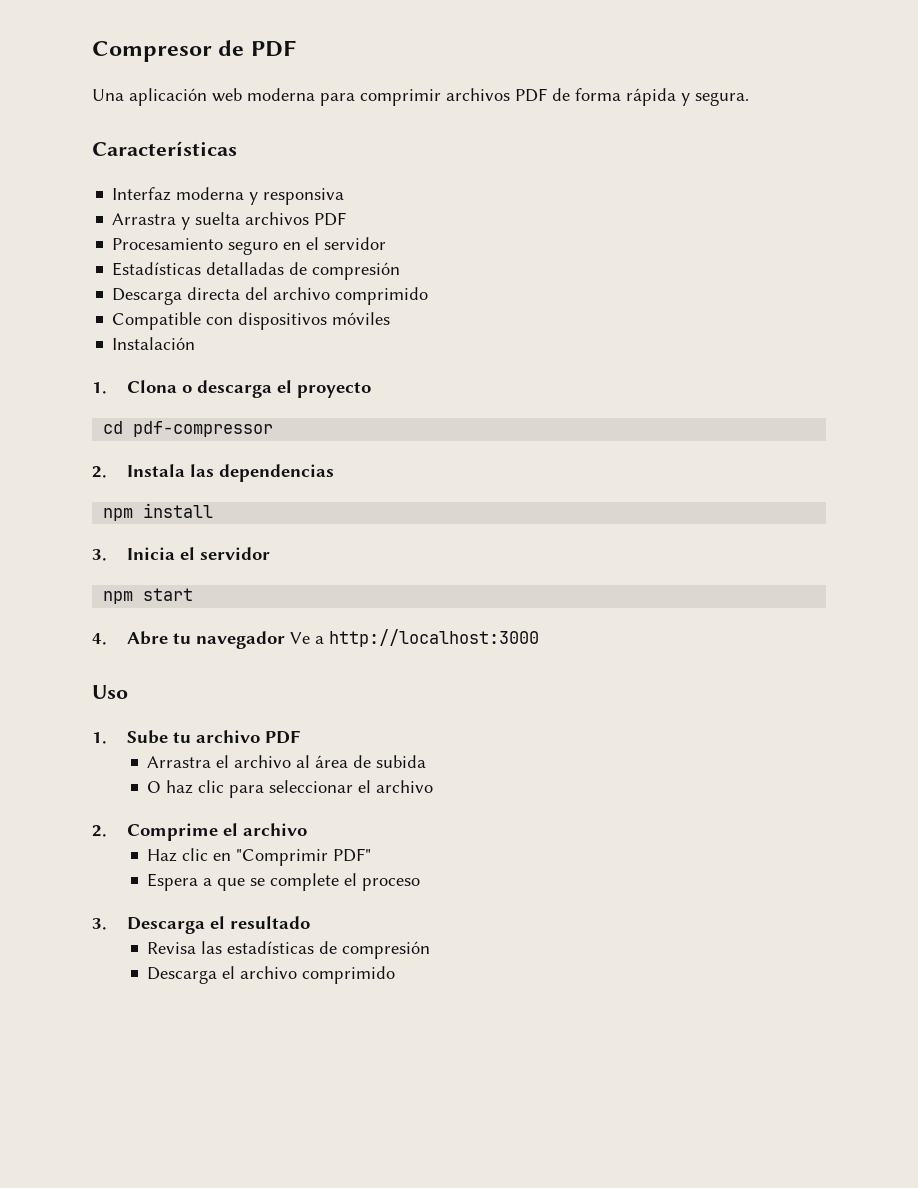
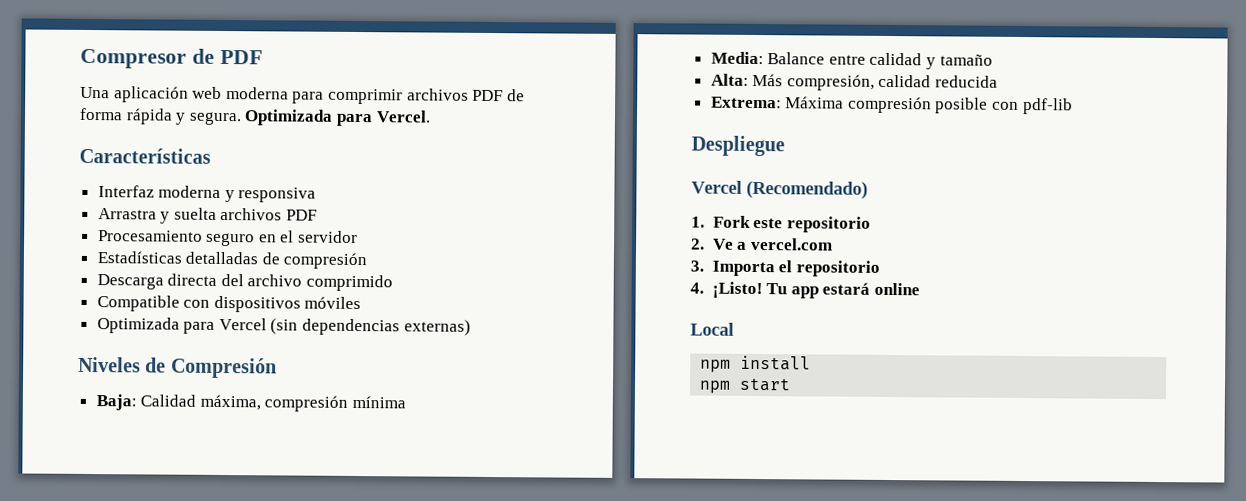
(749, 99) none -> [244,109,431,127] Optimizada para Vercel.
[112,337,196,350] [92,380,371,398] [103,421,274,437] [92,464,334,482] [103,503,214,521] [92,547,270,561] [103,588,194,604] [92,629,539,649] [92,685,128,699] [92,730,300,744] [147,755,427,768] [147,780,434,798] [92,823,307,841] [147,848,372,866] [147,873,421,891] [92,916,310,934] [147,941,431,959] [147,966,396,984] Instalación // 1. Clona o descarga el proyecto // cd pdf-compressor // 2. Instala las dependencias // npm install // 3. Inicia el servidor // npm start // 4. Abre tu navegador Ve a http://localhost:3000 // Uso // 1. Sube tu archivo PDF // Arrastra el archivo al área de subida // O haz clic para seleccionar el archivo // 2. Comprime el archivo // Haz clic en "Comprimir PDF" // Espera a que se complete el proceso // 3. Descarga el resultado // Revisa las estadísticas de compresión // Descarga el archivo comprimido -> [96,317,471,336] [78,356,277,379] [95,394,407,412] [710,51,993,70] [710,73,999,91] [710,96,1073,115] [691,135,785,157] [691,180,868,199] [691,215,871,233] [691,237,833,251] [690,260,880,277] [690,281,920,299] [690,322,734,336] [700,355,812,373] [699,377,792,394] Optimizada para Vercel (sin dependencias externas) // Niveles de Compresión // Baja: Calidad máxima, compresión mínima // Media: Balance entre calidad y tamaño // Alta: Más compresión, calidad reducida // Extrema: Máxima compresión posible con pdf-lib // Despliegue // Vercel (Recomendado) // 1. Fork este repositorio // 2. Ve a vercel.com // 3. Importa el repositorio // 4. ¡Listo! Tu app estará online // Local // npm install // npm start

